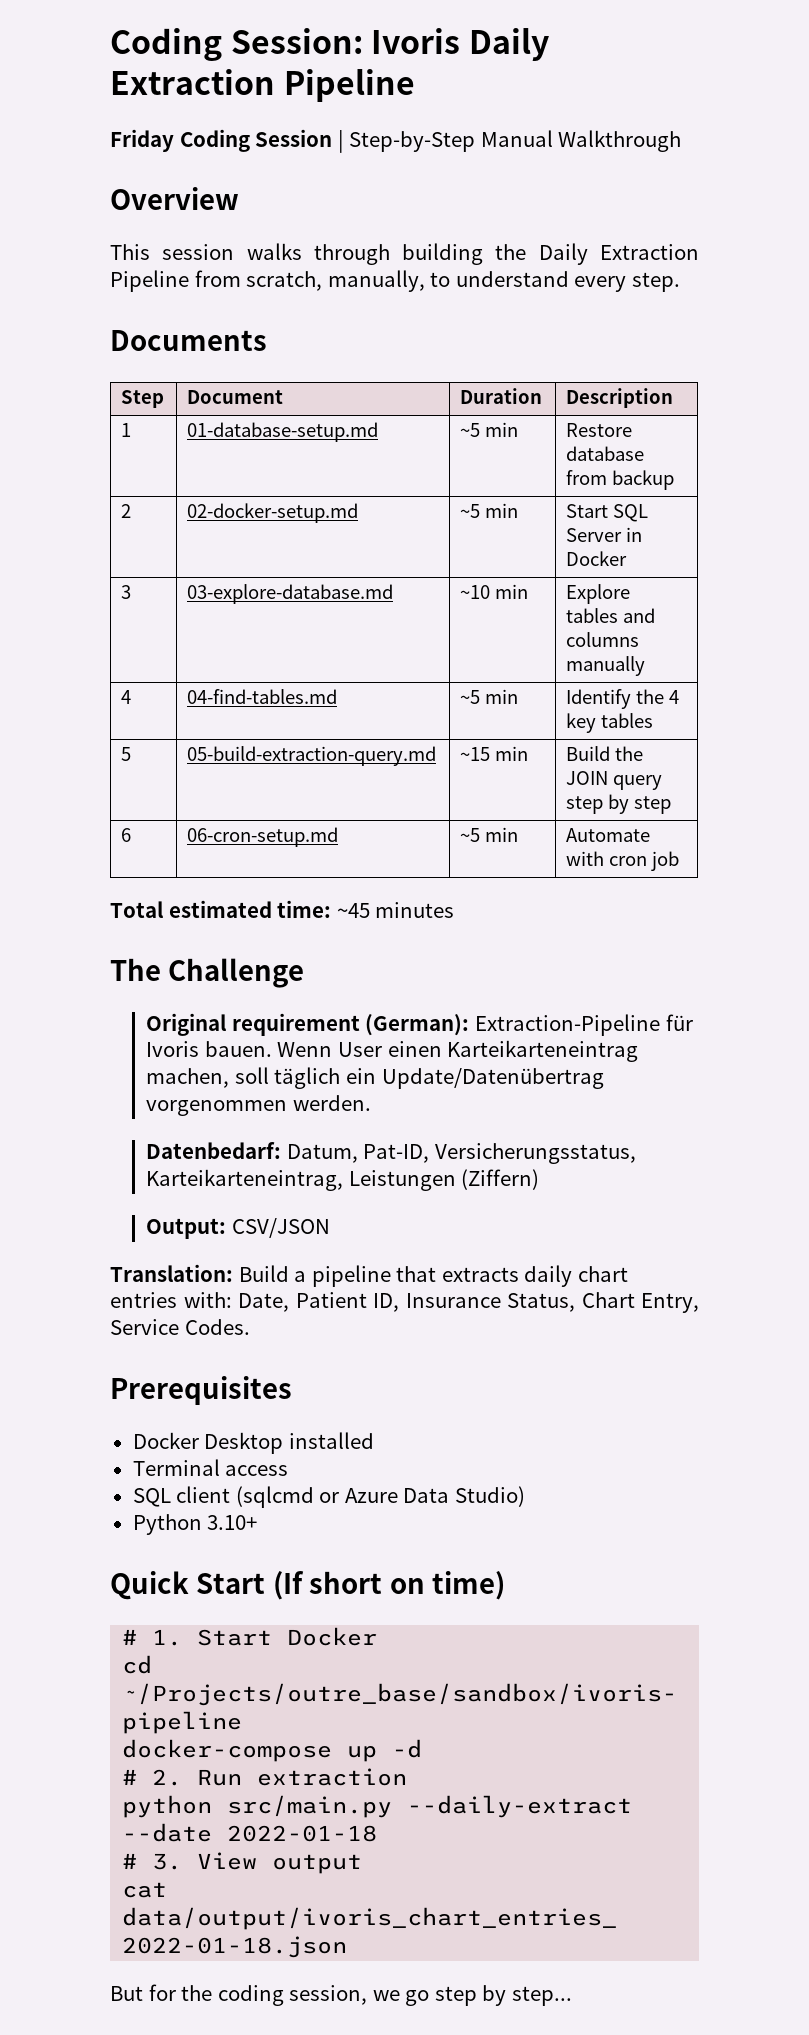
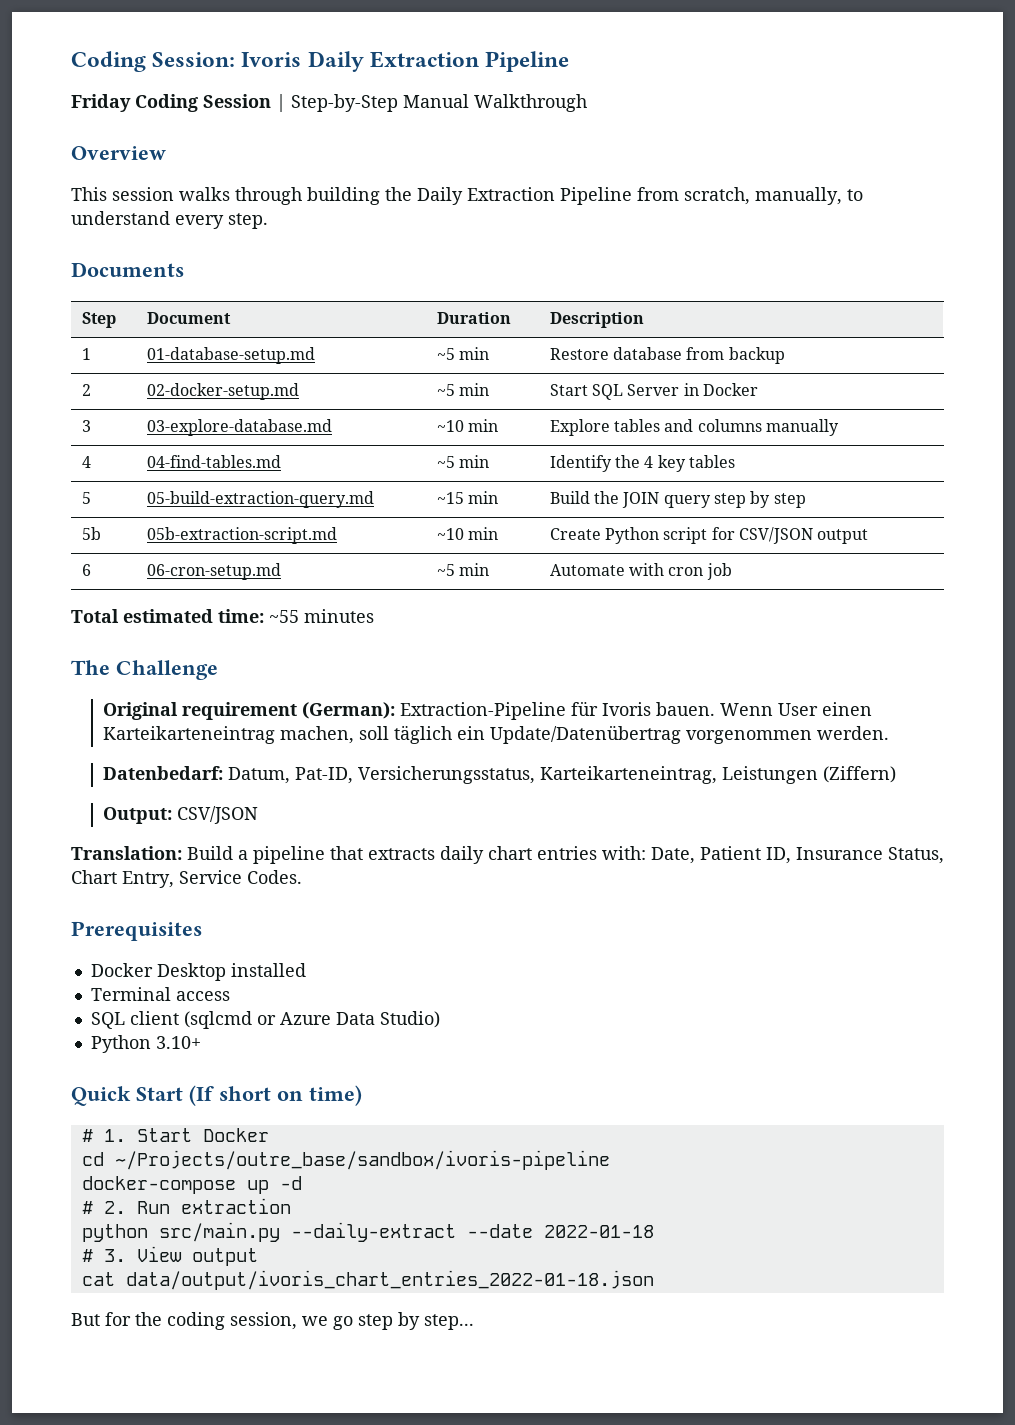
(672, 805) none -> [81,527,101,540] [146,527,337,544] [436,527,499,540] [549,527,869,544] // 5b | 05b-extraction-script.md | ~10 min | Create Python script for CSV/JSON output
[336,903,370,918] ~45 -> [269,610,299,623] ~55

